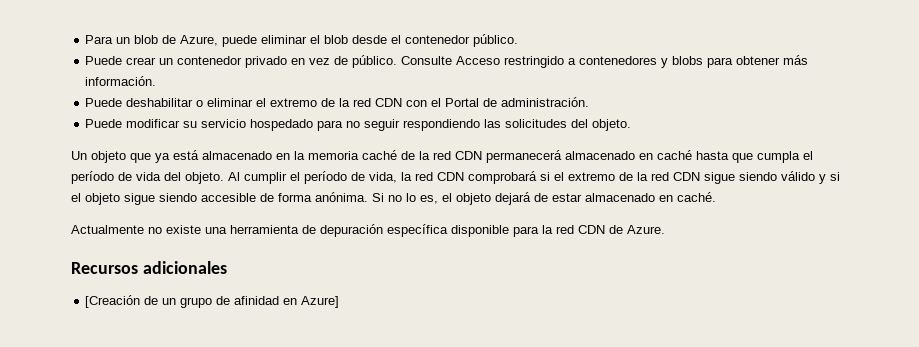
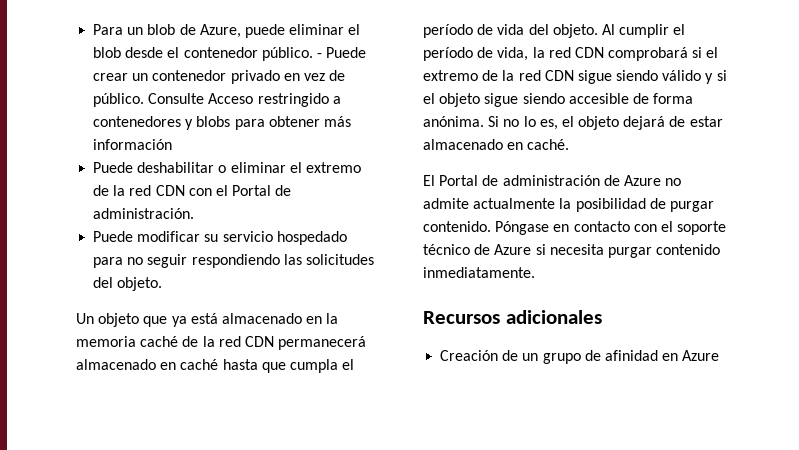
(519, 40) // -> [316,53,322,58] -
[85,76,157,86] información. -> [93,139,173,150] información
[71,224,665,237] Actualmente no existe una herramienta de depuración específica disponible para la red CDN de Azure. -> [423,175,682,186] [423,198,714,212] [423,221,727,235] [423,244,721,258] [423,267,535,278] El Portal de administración de Azure no admite actualmente la posibilidad de purgar contenido. Póngase en contacto con el soporte técnico de Azure si necesita purgar contenido inmediatamente.
[85,295,141,308] [Creación -> [440,350,499,361] Creación
[301,296,340,308] Azure] -> [682,350,720,361] Azure

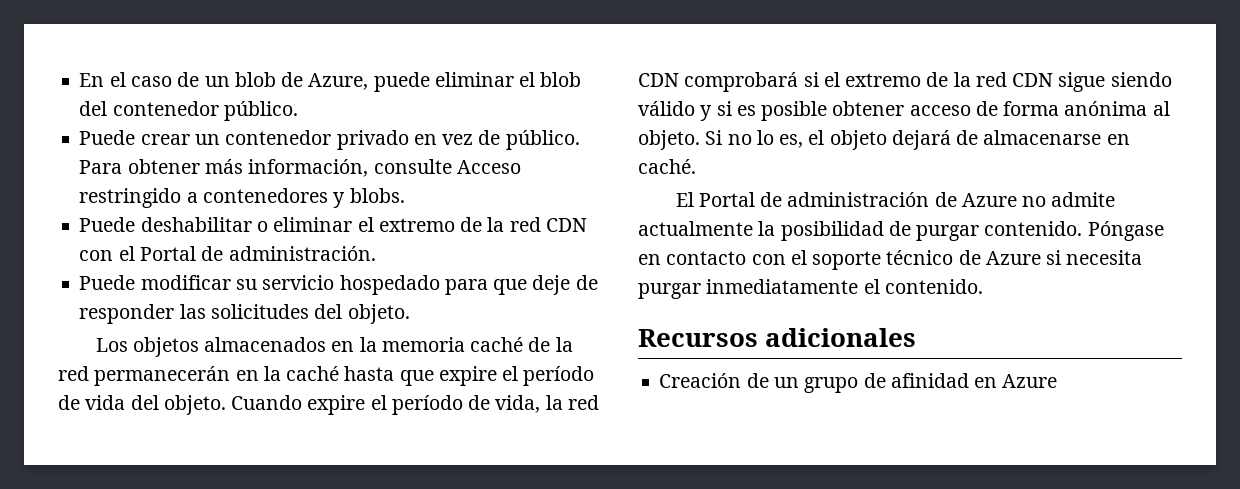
[93,24,124,35] Para -> [79,72,200,87] En el caso de
[125,47,180,58] desde el -> [79,101,108,116] del
[316,53,322,58] - -> (298, 111) //
[148,93,205,104] Consulte -> [79,159,452,177] Para obtener más información, consulte
[196,116,351,130] [93,139,173,150] blobs para obtener más información -> [349,188,405,203] blobs.
[127,254,280,268] no seguir respondiendo -> [493,275,598,295] [79,304,175,324] que deje de responder
[76,313,302,327] Un objeto que ya está almacenado -> [95,337,327,357] Los objetos almacenados
[244,336,367,350] [76,359,177,370] CDN permanecerá almacenado en -> [94,366,281,386] permanecerán en la
[289,359,338,373] cumpla -> [438,366,497,386] expire
[601,24,670,38] Al cumplir -> [231,395,366,415] Cuando expire
[423,93,694,107] [423,116,484,127] el objeto sigue siendo accesible de forma anónima. -> [736,101,1170,121] [638,130,700,150] es posible obtener acceso de forma anónima al objeto.
[689,116,723,127] [423,139,503,150] estar almacenado -> [983,130,1102,145] almacenarse
[656,244,721,255] [423,267,535,278] contenido inmediatamente. -> [706,279,983,294] inmediatamente el contenido.

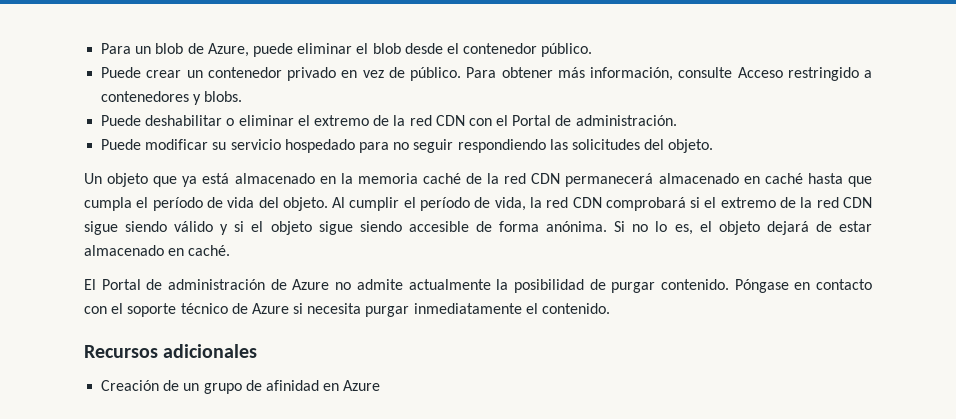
[79,72,200,87] En el caso de -> [101,43,132,54] Para
[79,101,108,116] del -> [404,43,459,54] desde el
[493,275,598,295] [79,304,175,324] que deje de responder -> [393,139,546,153] no seguir respondiendo
[95,337,327,357] Los objetos almacenados -> [84,173,315,187] Un objeto que ya está almacenado
[94,366,281,386] permanecerán en la -> [531,173,760,187] CDN permanecerá almacenado en
[438,366,497,386] expire -> [84,197,132,211] cumpla
[231,395,366,415] Cuando expire -> [332,197,400,211] Al cumplir
[736,101,1170,121] [638,130,700,150] es posible obtener acceso de forma anónima al objeto. -> [251,221,608,235] el objeto sigue siendo accesible de forma anónima.
[983,130,1102,145] almacenarse -> [838,221,872,232] [84,245,164,256] estar almacenado

